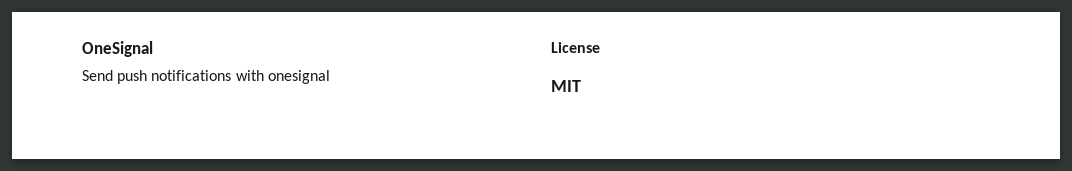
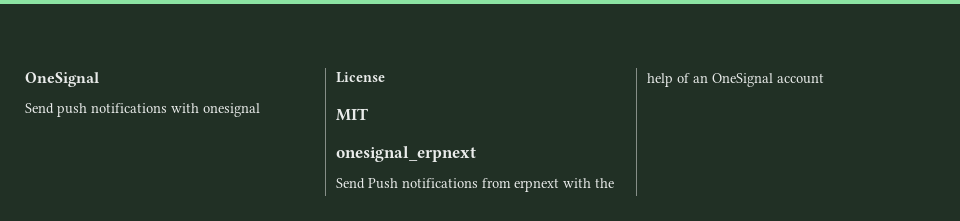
(581, 86) none -> [336,146,476,162] [336,178,614,192] [647,73,824,87] // onesignal_erpnext // Send Push notifications from erpnext with the help of an OneSignal account

